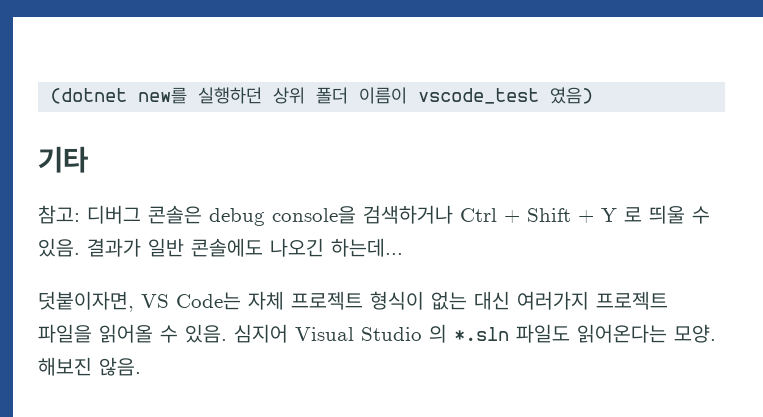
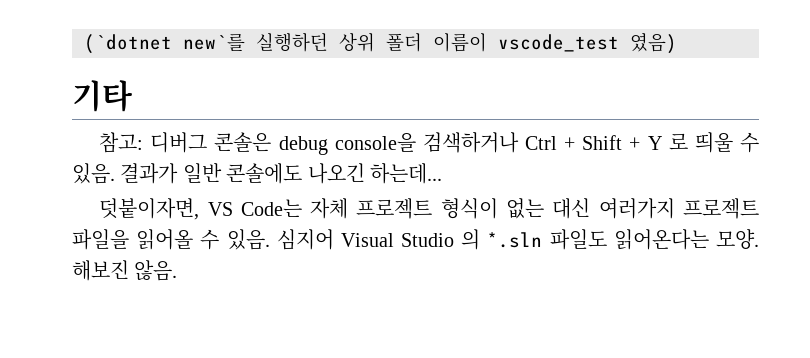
[50,87,188,104] (dotnet new를 -> [84,33,245,54] (`dotnet new`를

